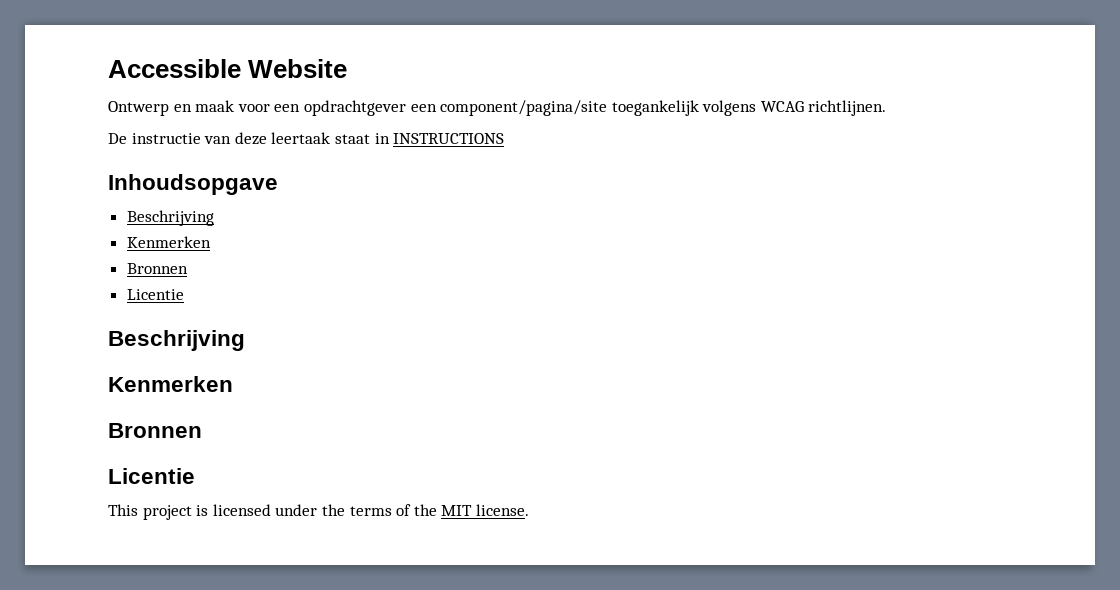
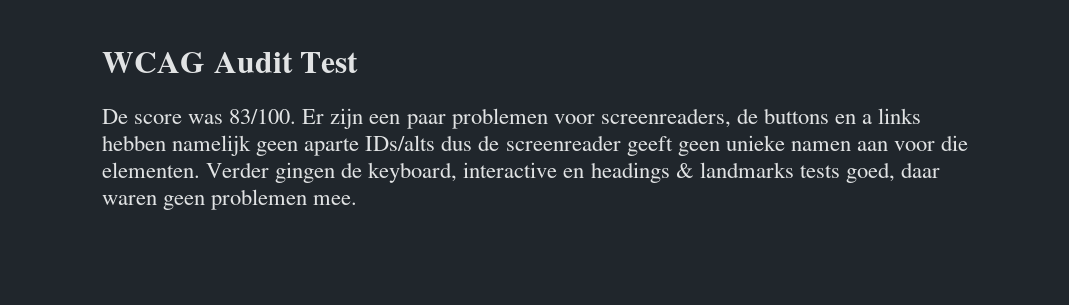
[108,59,348,78] [108,100,887,116] [108,132,505,145] [108,174,278,195] [126,210,214,226] [126,236,211,248] [126,263,188,274] [126,289,184,300] [108,330,245,351] [108,376,233,392] [108,423,202,438] [108,468,195,484] [108,504,529,520] Accessible Website // Ontwerp en maak voor een opdrachtgever een component/pagina/site toegankelijk volgens WCAG richtlijnen. // De instructie van deze leertaak staat in INSTRUCTIONS // Inhoudsopgave // Beschrijving // Kenmerken // Bronnen // Licentie // Beschrijving // Kenmerken // Bronnen // Licentie // This project is licensed under the terms of the MIT license. -> [102,52,359,73] [102,108,922,129] [102,135,969,156] [102,162,940,183] [102,189,358,210] WCAG Audit Test // De score was 83/100. Er zijn een paar problemen voor screenreaders, de buttons en a links hebben namelijk geen aparte IDs/alts dus de screenreader geeft geen unieke namen aan voor die elementen. Verder gingen de keyboard, interactive en headings & landmarks tests goed, daar waren geen problemen mee.

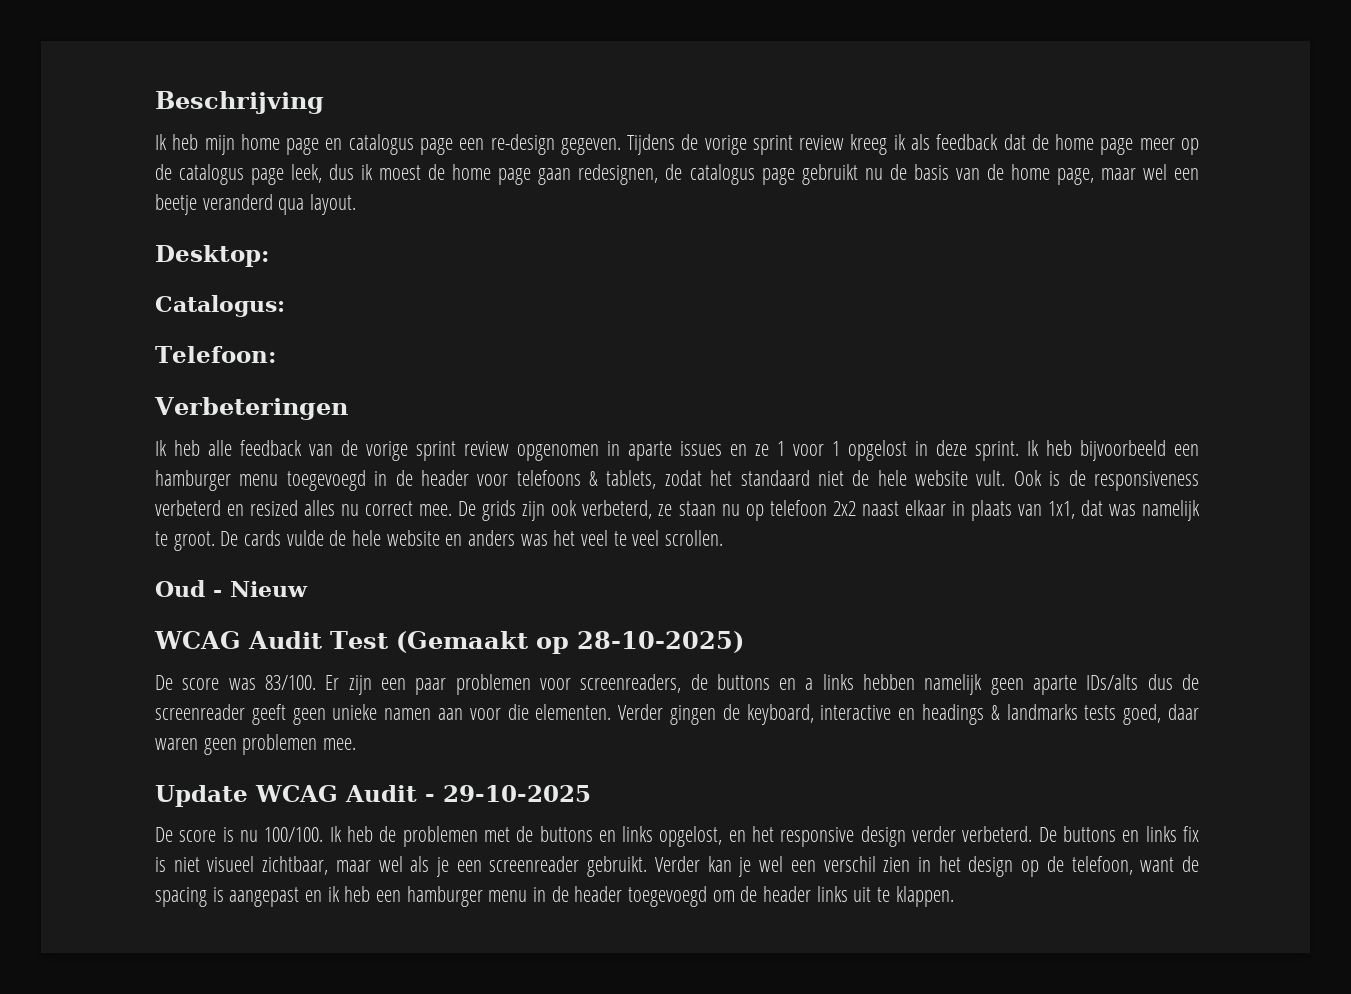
(102, 62) none -> [155,91,324,114] [155,134,1199,155] [155,164,1199,185] [155,194,357,215] [155,245,269,267] [155,295,285,317] [155,346,276,363] [154,397,348,420] [155,440,1199,461] [155,470,1200,491] [155,500,1201,521] [155,530,724,551] [155,580,308,597] Beschrijving // Ik heb mijn home page en catalogus page een re-design gegeven. Tijdens de vorige sprint review kreeg ik als feedback dat de home page meer op de catalogus page leek, dus ik moest de home page gaan redesignen, de catalogus page gebruikt nu de basis van de home page, maar wel een beetje veranderd qua layout. // Desktop: // Catalogus: // Telefoon: // Verbeteringen // Ik heb alle feedback van de vorige sprint review opgenomen in aparte issues en ze 1 voor 1 opgelost in deze sprint. Ik heb bijvoorbeeld een hamburger menu toegevoegd in de header voor telefoons & tablets, zodat het standaard niet de hele website vult. Ook is de responsiveness verbeterd en resized alles nu correct mee. De grids zijn ook verbeterd, ze staan nu op telefoon 2x2 naast elkaar in plaats van 1x1, dat was namelijk te groot. De cards vulde de hele website en anders was het veel te veel scrollen. // Oud - Nieuw //
(359, 62) none -> [395,631,744,654] (Gemaakt op 28-10-2025)
(358, 200) none -> [155,785,591,807] [155,826,1200,847] [155,856,1200,877] [155,886,954,907] // Update WCAG Audit - 29-10-2025 // De score is nu 100/100. Ik heb de problemen met de buttons en links opgelost, en het responsive design verder verbeterd. De buttons en links fix is niet visueel zichtbaar, maar wel als je een screenreader gebruikt. Verder kan je wel een verschil zien in het design op de telefoon, want de spacing is aangepast en ik heb een hamburger menu in de header toegevoegd om de header links uit te klappen.

